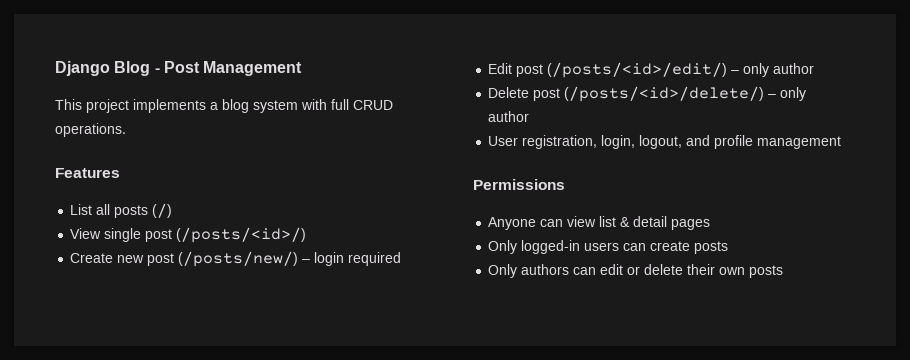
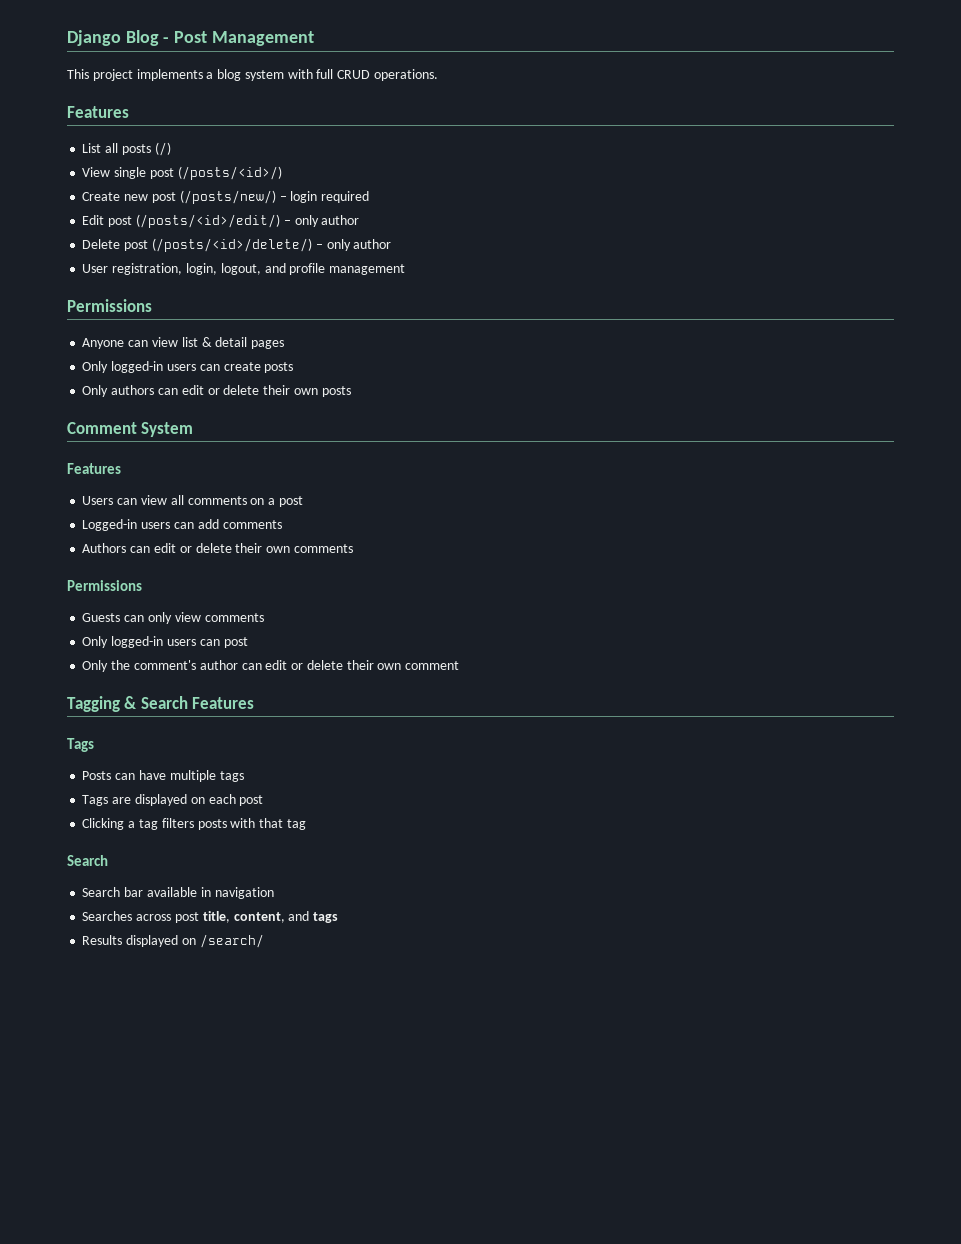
(784, 271) none -> [67,422,194,437] [67,463,121,474] [82,495,303,507] [82,519,282,531] [82,543,353,553] [67,580,142,591] [82,612,264,624] [82,636,248,648] [82,660,460,672] [67,696,255,712] [67,738,94,752] [82,770,244,782] [82,794,264,806] [82,818,306,830] [67,855,108,866] [82,887,274,899] [82,911,339,923] [82,934,264,948] // Comment System // Features // Users can view all comments on a post // Logged-in users can add comments // Authors can edit or delete their own comments // Permissions // Guests can only view comments // Only logged-in users can post // Only the comment's author can edit or delete their own comment // Tagging & Search Features // Tags // Posts can have multiple tags // Tags are displayed on each post // Clicking a tag filters posts with that tag // Search // Search bar available in navigation // Searches across post title, content, and tags // Results displayed on /search/

